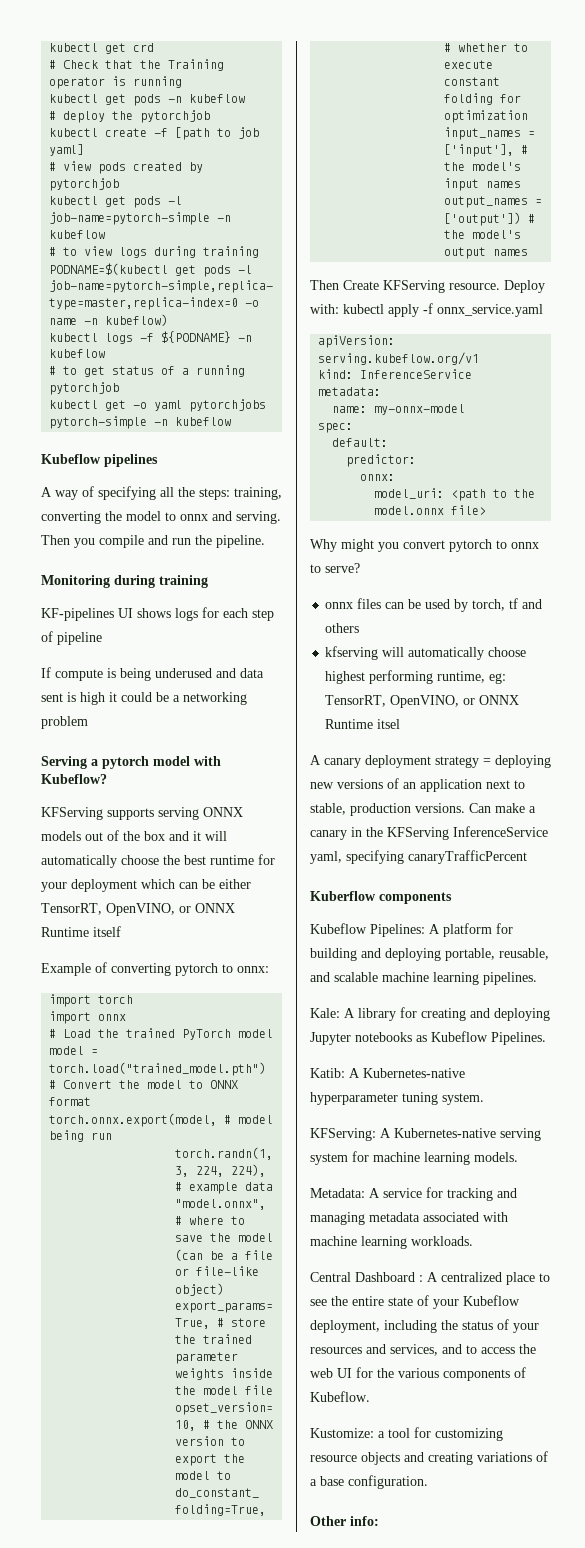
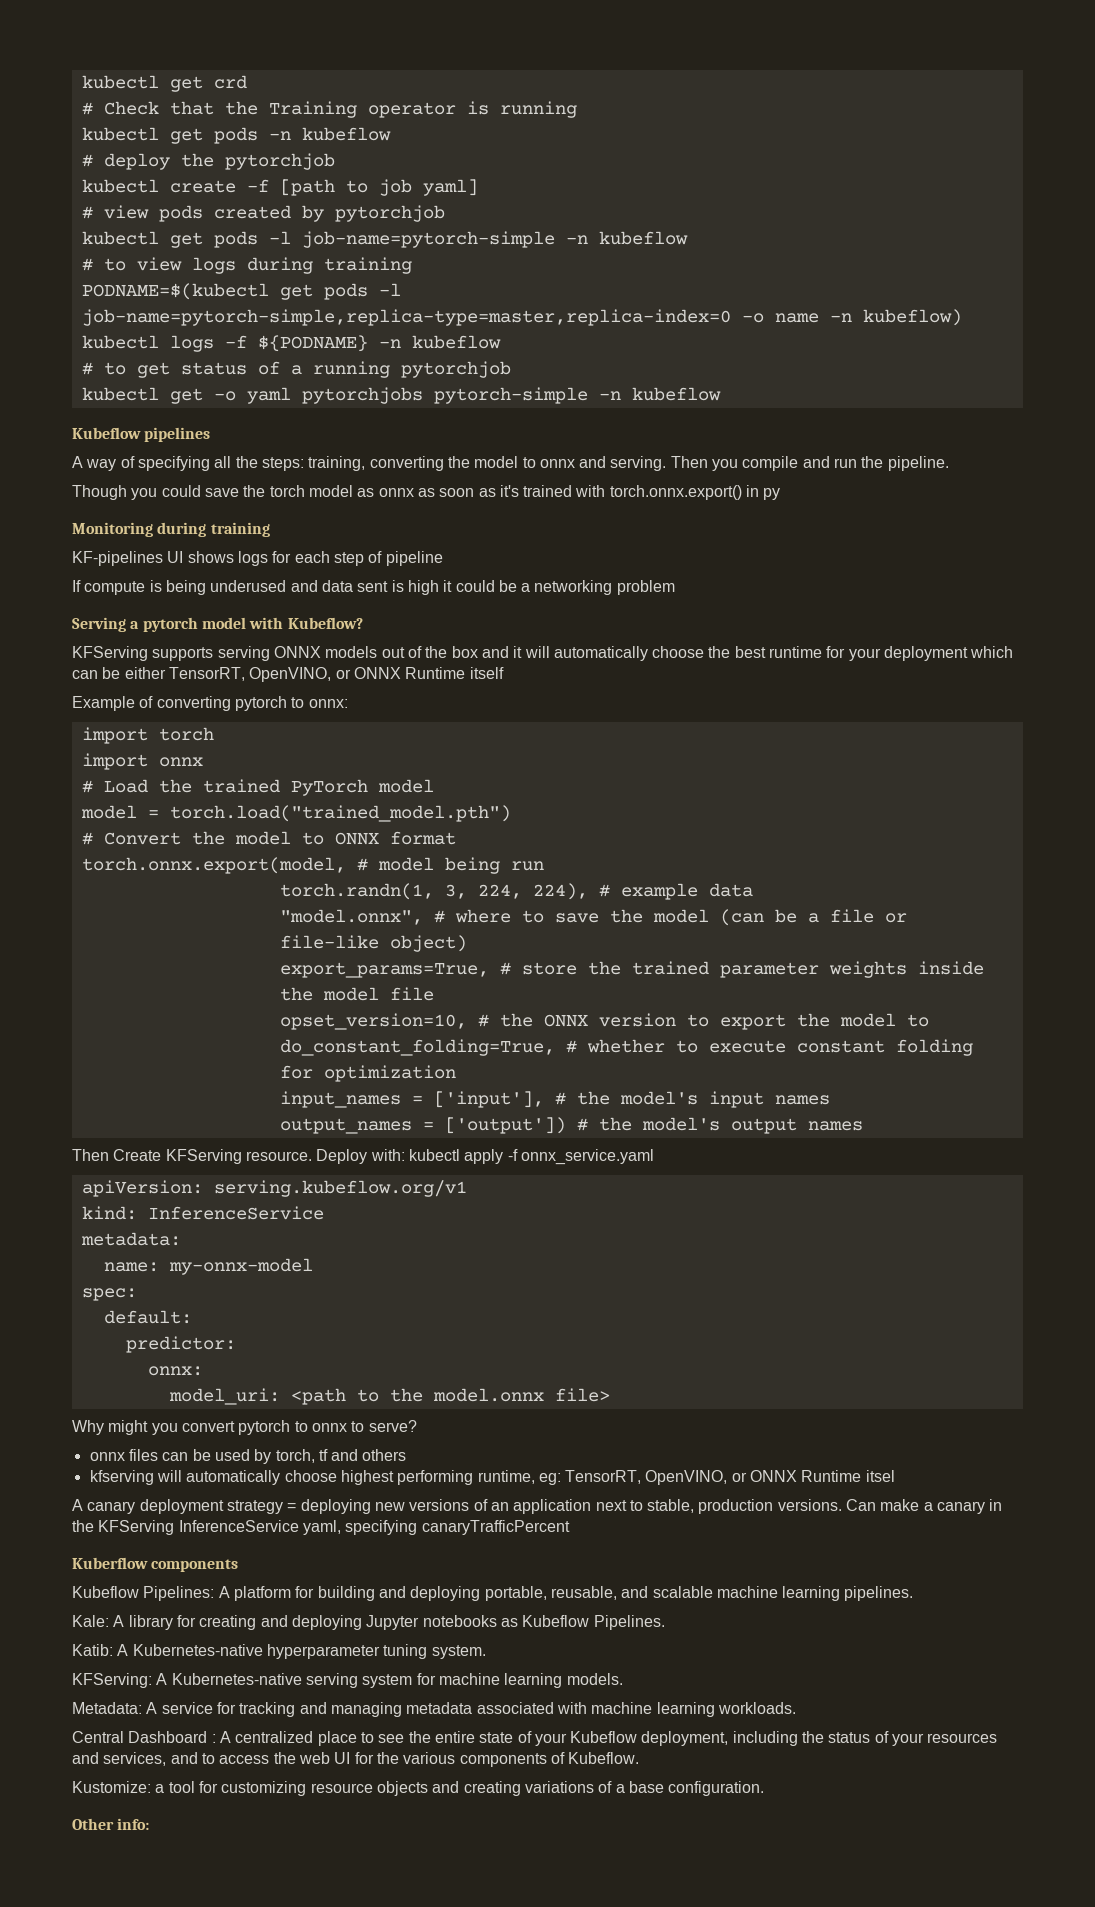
(265, 541) none -> [72,485,781,500] // Though you could save the torch model as onnx as soon as it's trained with torch.onnx.export() in py

